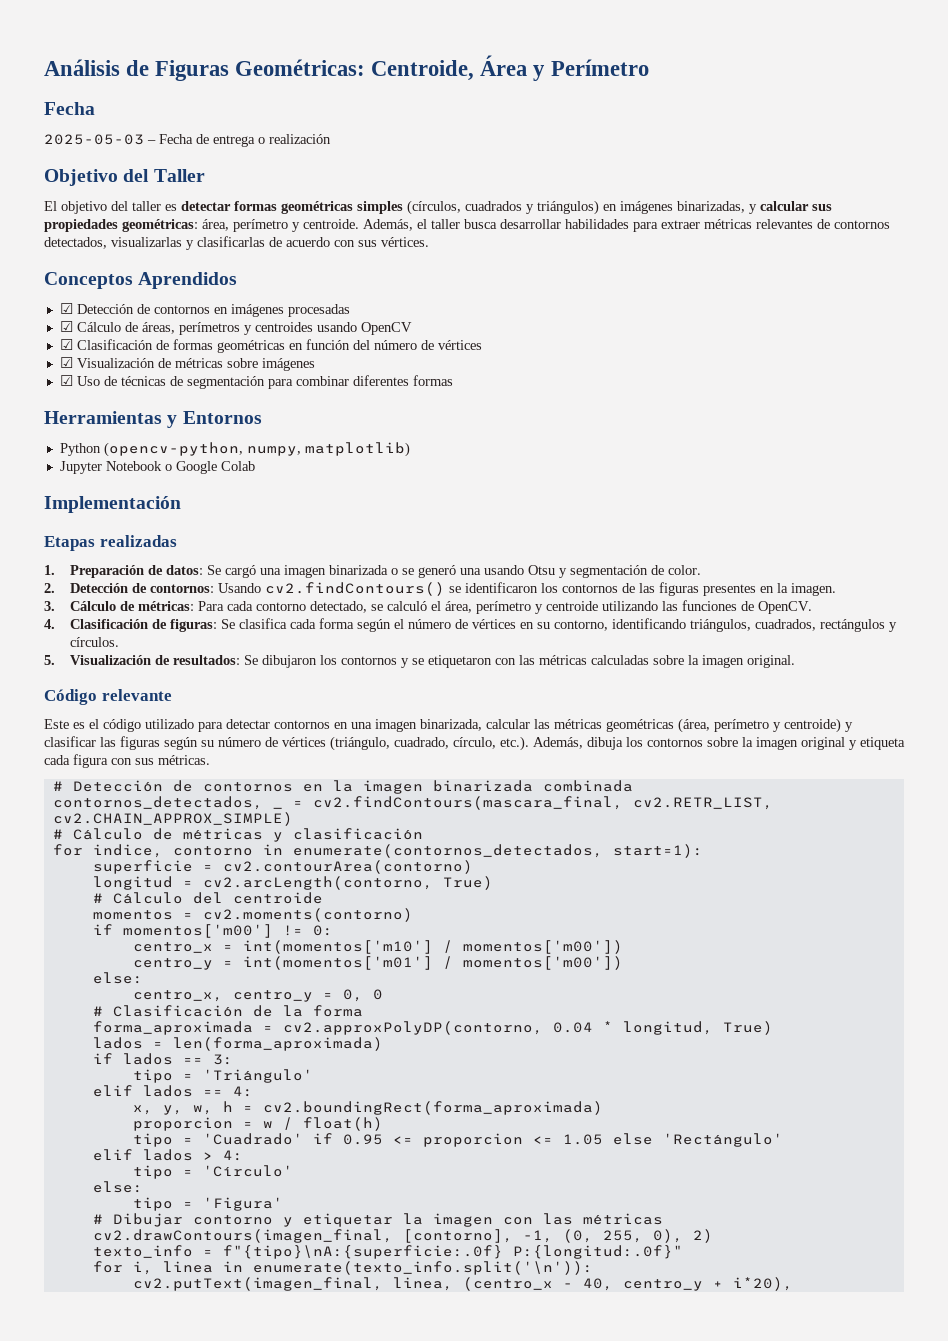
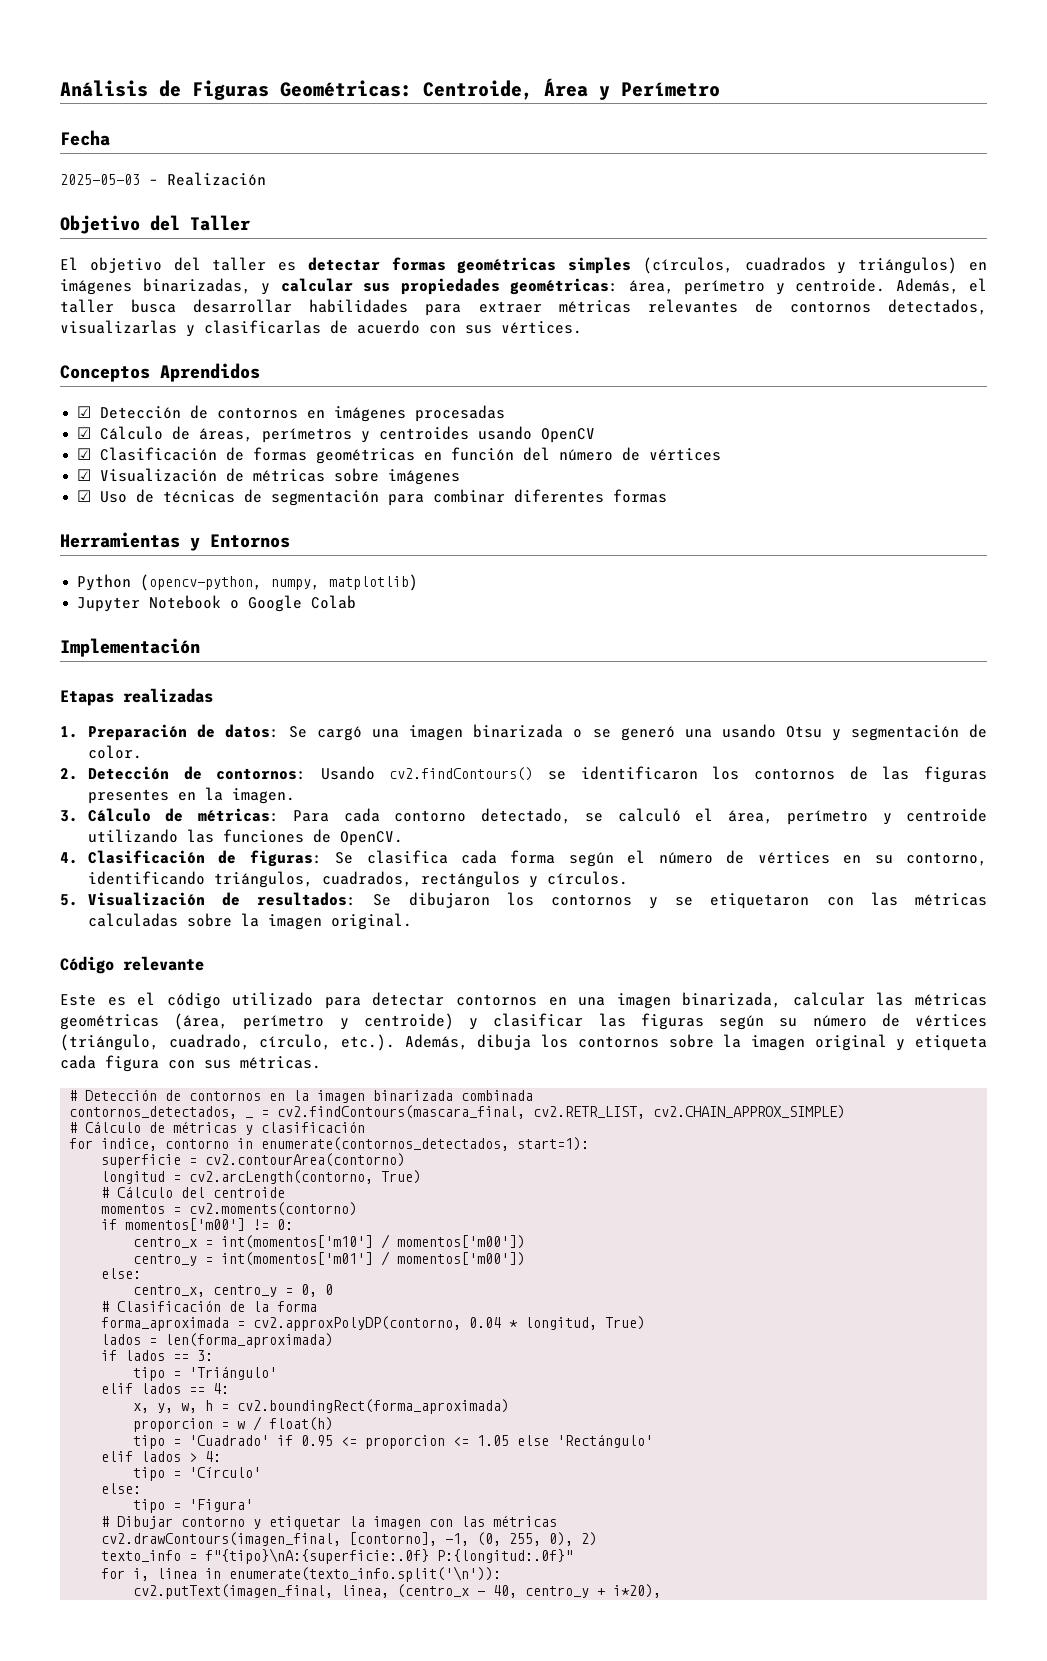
[159,134,331,147] Fecha de entrega o realización -> [167,172,266,186] Realización

